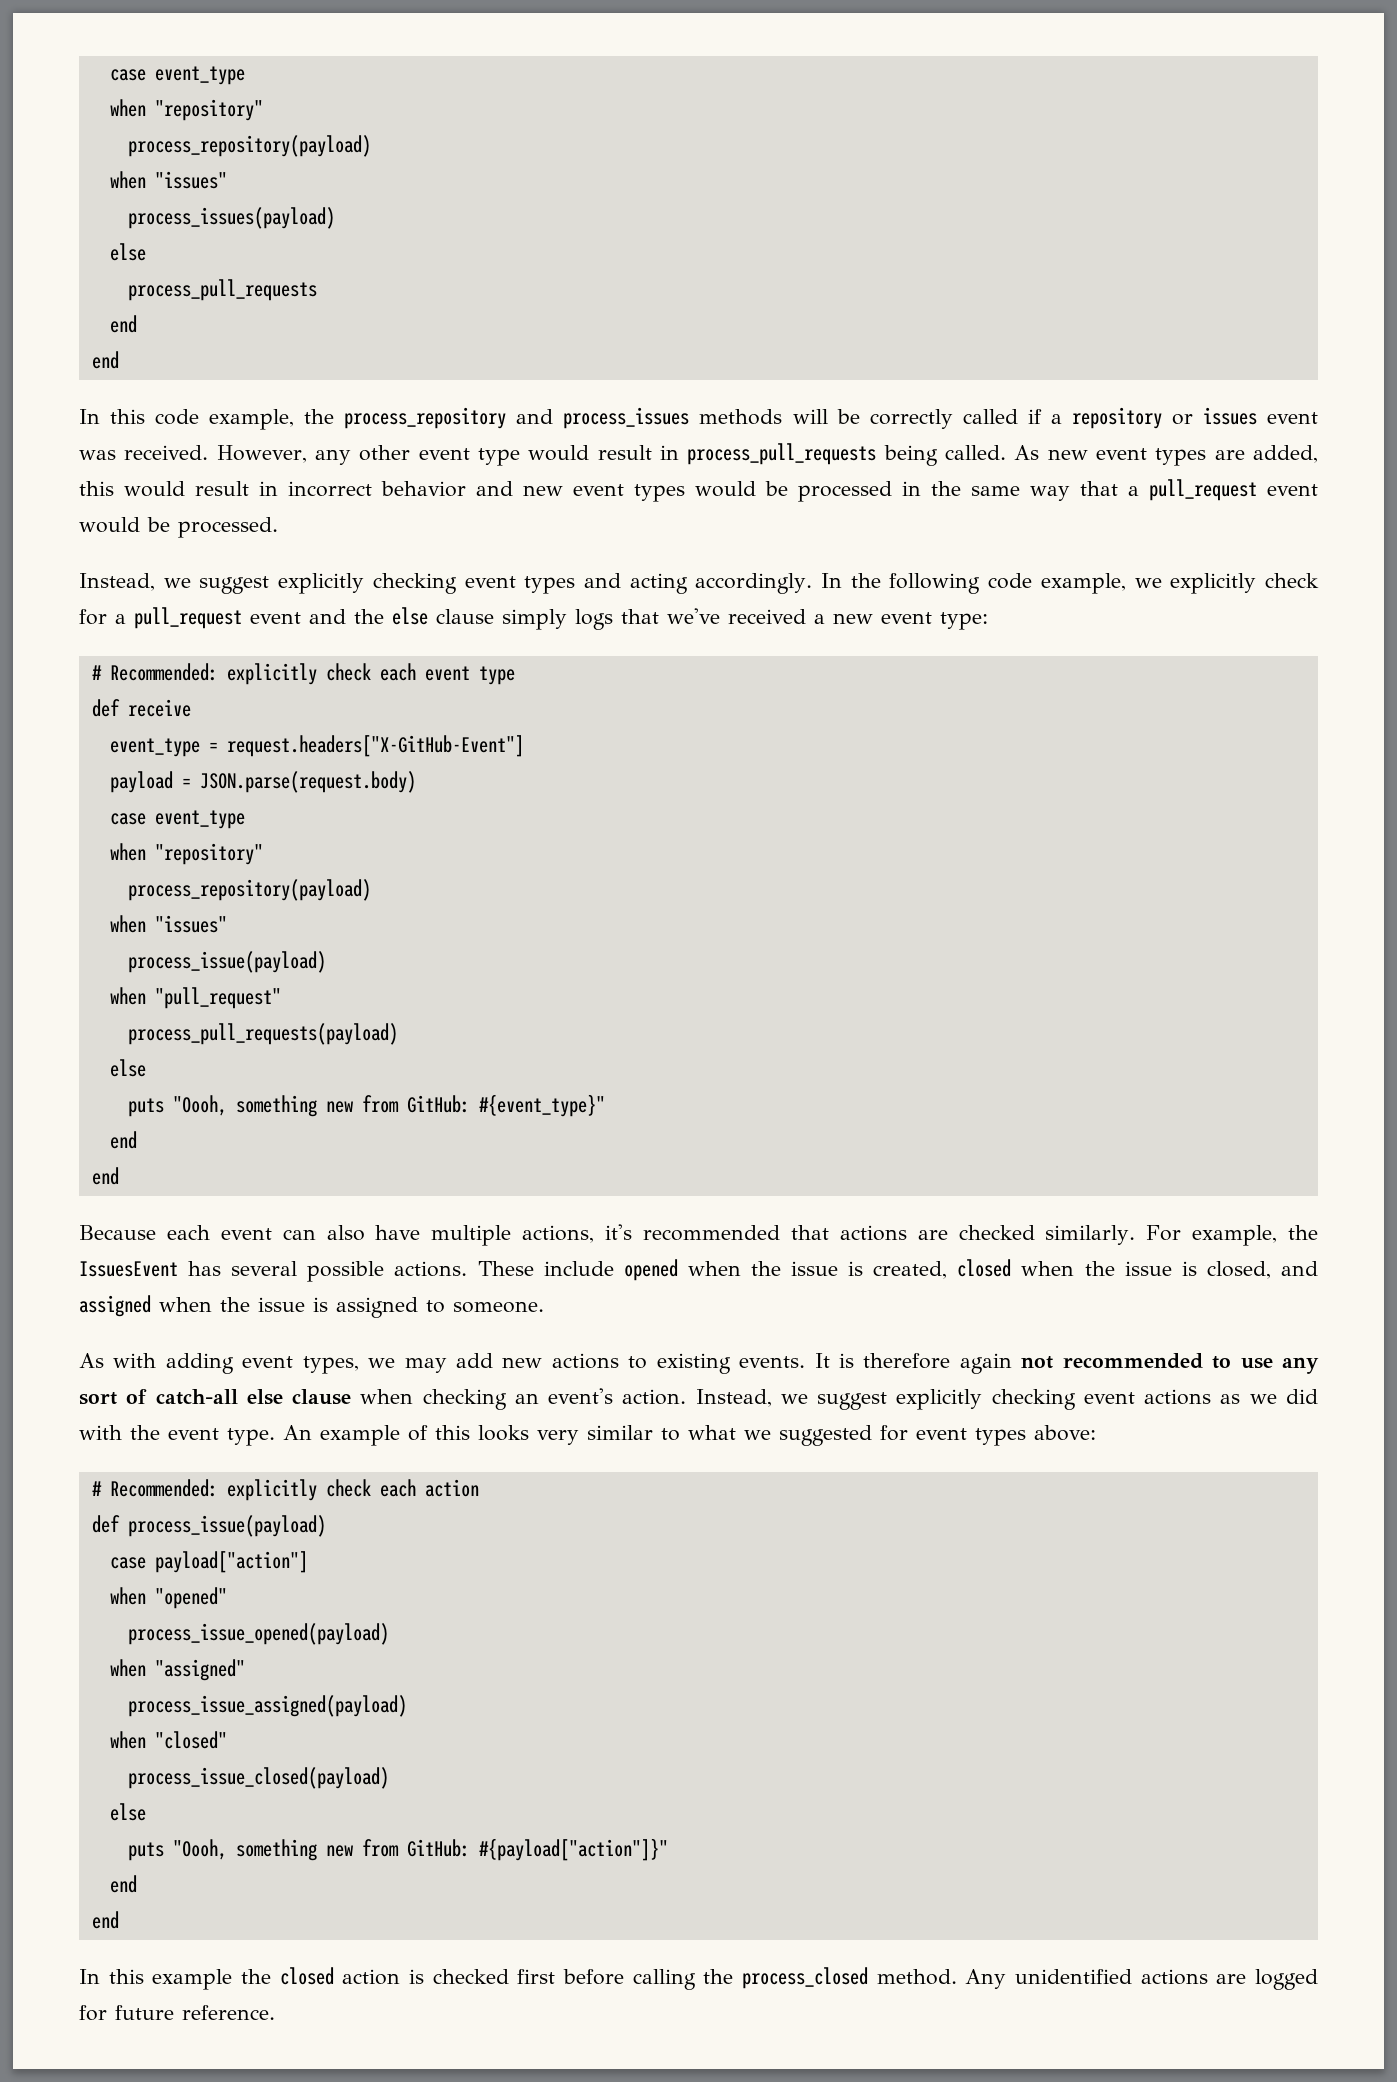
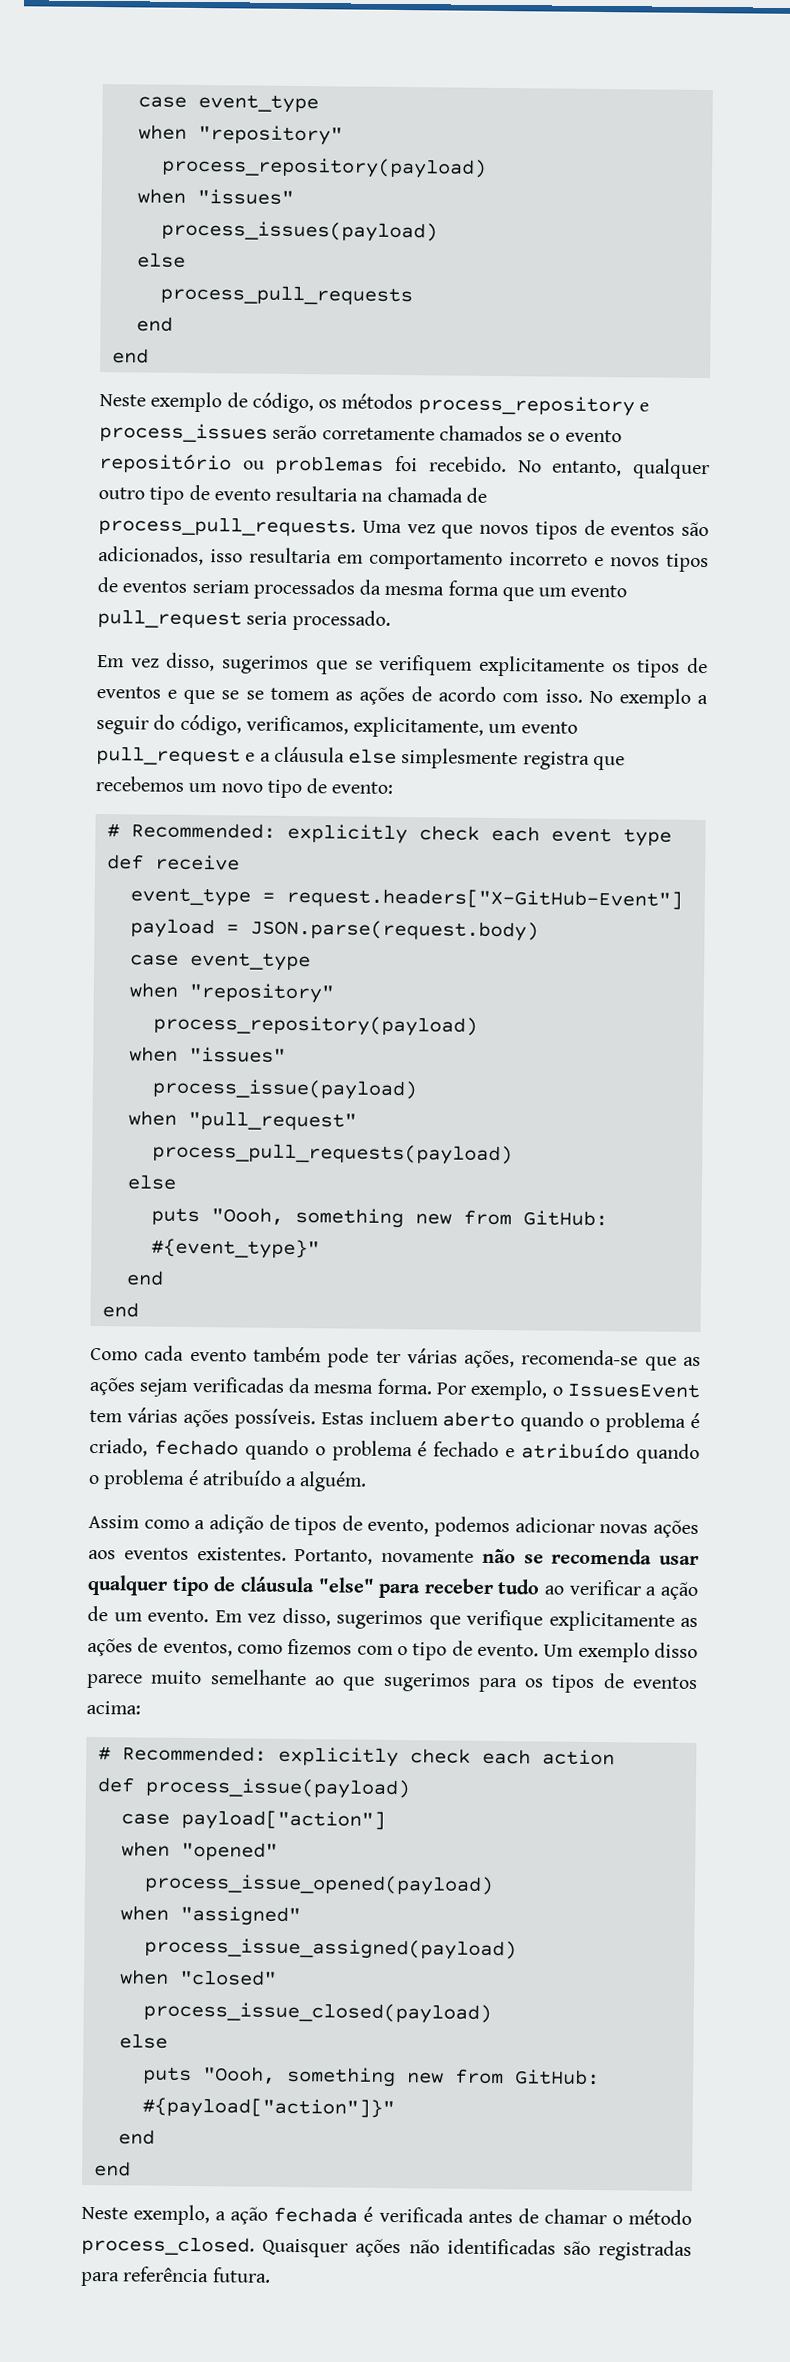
[79,407,1319,430] [79,443,1319,466] [79,479,1318,502] [79,517,278,538] [79,573,1319,594] [79,607,988,630] In this code example, the process_repository and process_issues methods will be correctly called if a repository or issues event was received. However, any other event type would result in process_pull_requests being called. As new event types are added, this would result in incorrect behavior and new event types would be processed in the same way that a pull_request event would be processed. // Instead, we suggest explicitly checking event types and acting accordingly. In the following code example, we explicitly check for a pull_request event and the else clause simply logs that we've received a new event type: -> [99,391,649,417] [99,423,622,443] [99,453,710,480] [98,484,487,505] [98,516,709,540] [98,546,709,573] [97,577,628,602] [97,609,391,631] [97,652,709,678] [96,686,708,709] [96,714,578,738] [96,746,625,771] [95,776,394,799] Neste exemplo de código, os métodos process_repository e process_issues serão corretamente chamados se o evento repositório ou problemas foi recebido. No entanto, qualquer outro tipo de evento resultaria na chamada de process_pull_requests. Uma vez que novos tipos de eventos são adicionados, isso resultaria em comportamento incorreto e novos tipos de eventos seriam processados da mesma forma que um evento pull_request seria processado. // Em vez disso, sugerimos que se verifiquem explicitamente os tipos de eventos e que se se tomem as ações de acordo com isso. No exemplo a seguir do código, verificamos, explicitamente, um evento pull_request e a cláusula else simplesmente registra que recebemos um novo tipo de evento:
[79,1224,1318,1246] [79,1259,1318,1282] [79,1295,544,1318] [79,1353,1319,1374] [79,1388,1319,1410] [79,1425,1096,1446] Because each event can also have multiple actions, it's recommended that actions are checked similarly. For example, the IssuesEvent has several possible actions. These include opened when the issue is created, closed when the issue is closed, and assigned when the issue is assigned to someone. // As with adding event types, we may add new actions to existing events. It is therefore again not recommended to use any sort of catch-all else clause when checking an event's action. Instead, we suggest explicitly checking event actions as we did with the event type. An example of this looks very similar to what we suggested for event types above: -> [90,1345,701,1371] [89,1376,700,1401] [89,1407,700,1433] [89,1437,701,1465] [88,1469,368,1492] [88,1514,699,1539] [88,1547,699,1566] [87,1574,699,1601] [87,1605,698,1632] [87,1637,698,1663] [86,1669,698,1694] [86,1700,141,1715] Como cada evento também pode ter várias ações, recomenda-se que as ações sejam verificadas da mesma forma. Por exemplo, o IssuesEvent tem várias ações possíveis. Estas incluem aberto quando o problema é criado, fechado quando o problema é fechado e atribuído quando o problema é atribuído a alguém. // Assim como a adição de tipos de evento, podemos adicionar novas ações aos eventos existentes. Portanto, novamente não se recomenda usar qualquer tipo de cláusula "else" para receber tudo ao verificar a ação de um evento. Em vez disso, sugerimos que verifique explicitamente as ações de eventos, como fizemos com o tipo de evento. Um exemplo disso parece muito semelhante ao que sugerimos para os tipos de eventos acima:
[79,1967,1318,1990] [79,2005,275,2021] In this example the closed action is checked first before calling the process_closed method. Any unidentified actions are logged for future reference. -> [81,2204,693,2226] [81,2235,692,2262] [80,2266,271,2287] Neste exemplo, a ação fechada é verificada antes de chamar o método process_closed. Quaisquer ações não identificadas são registradas para referência futura.

